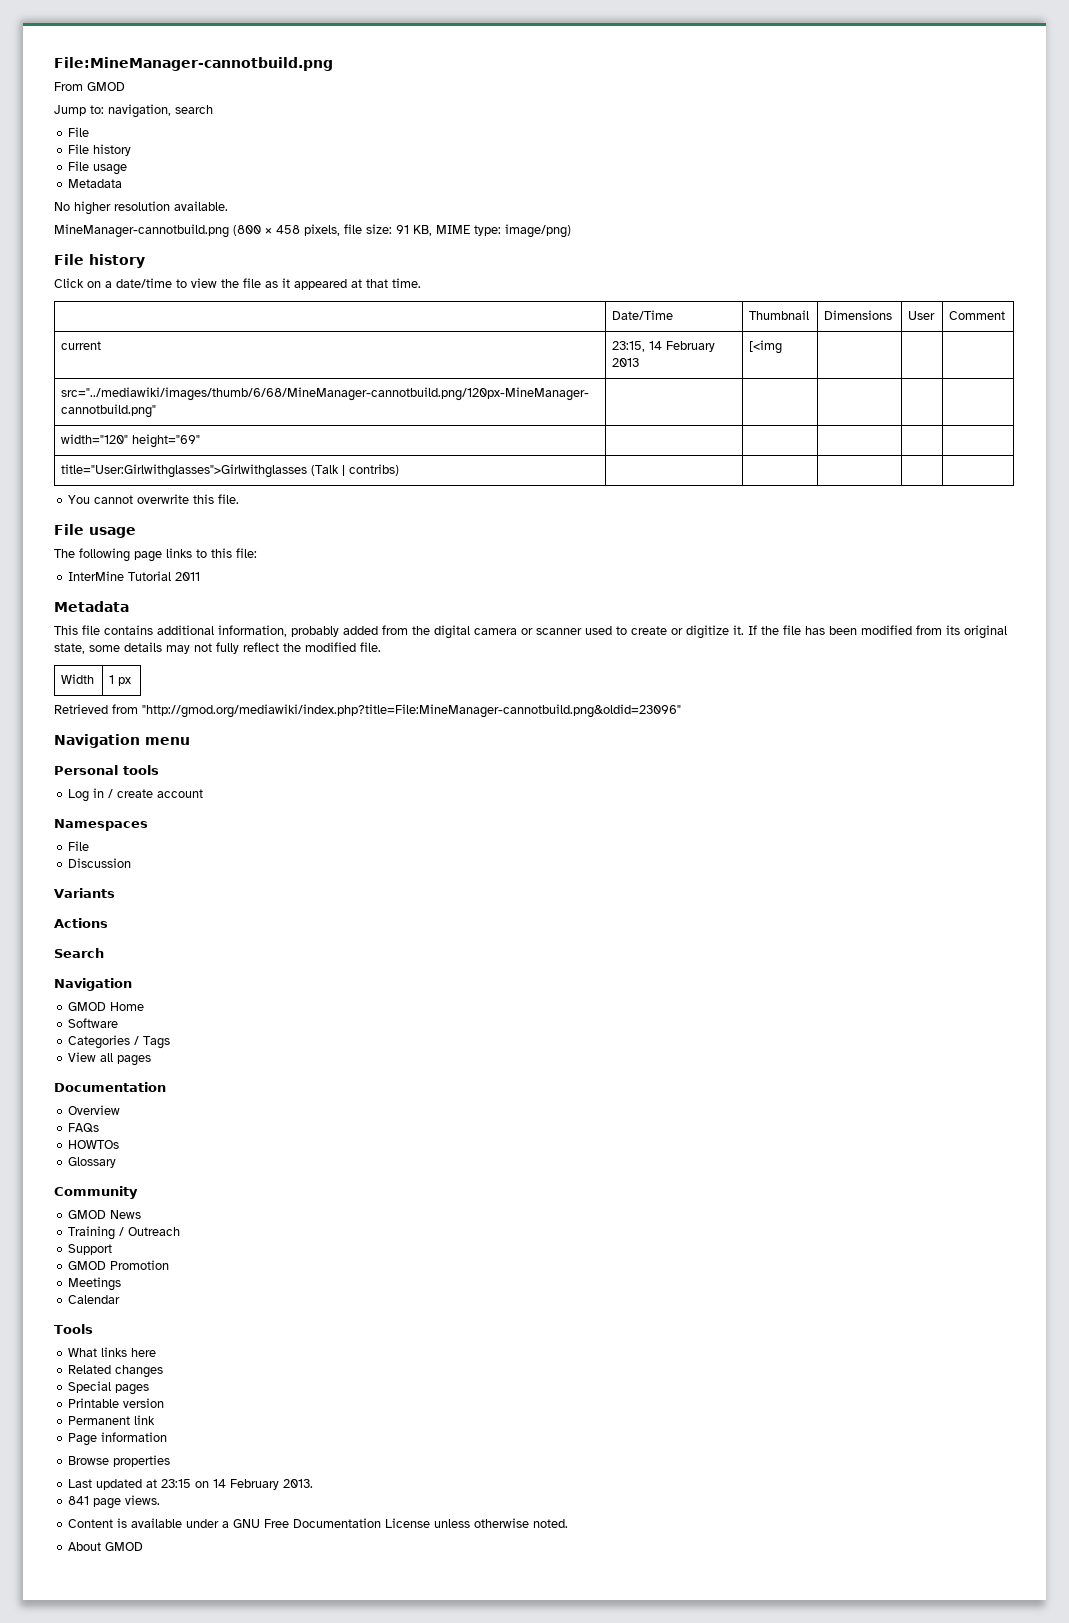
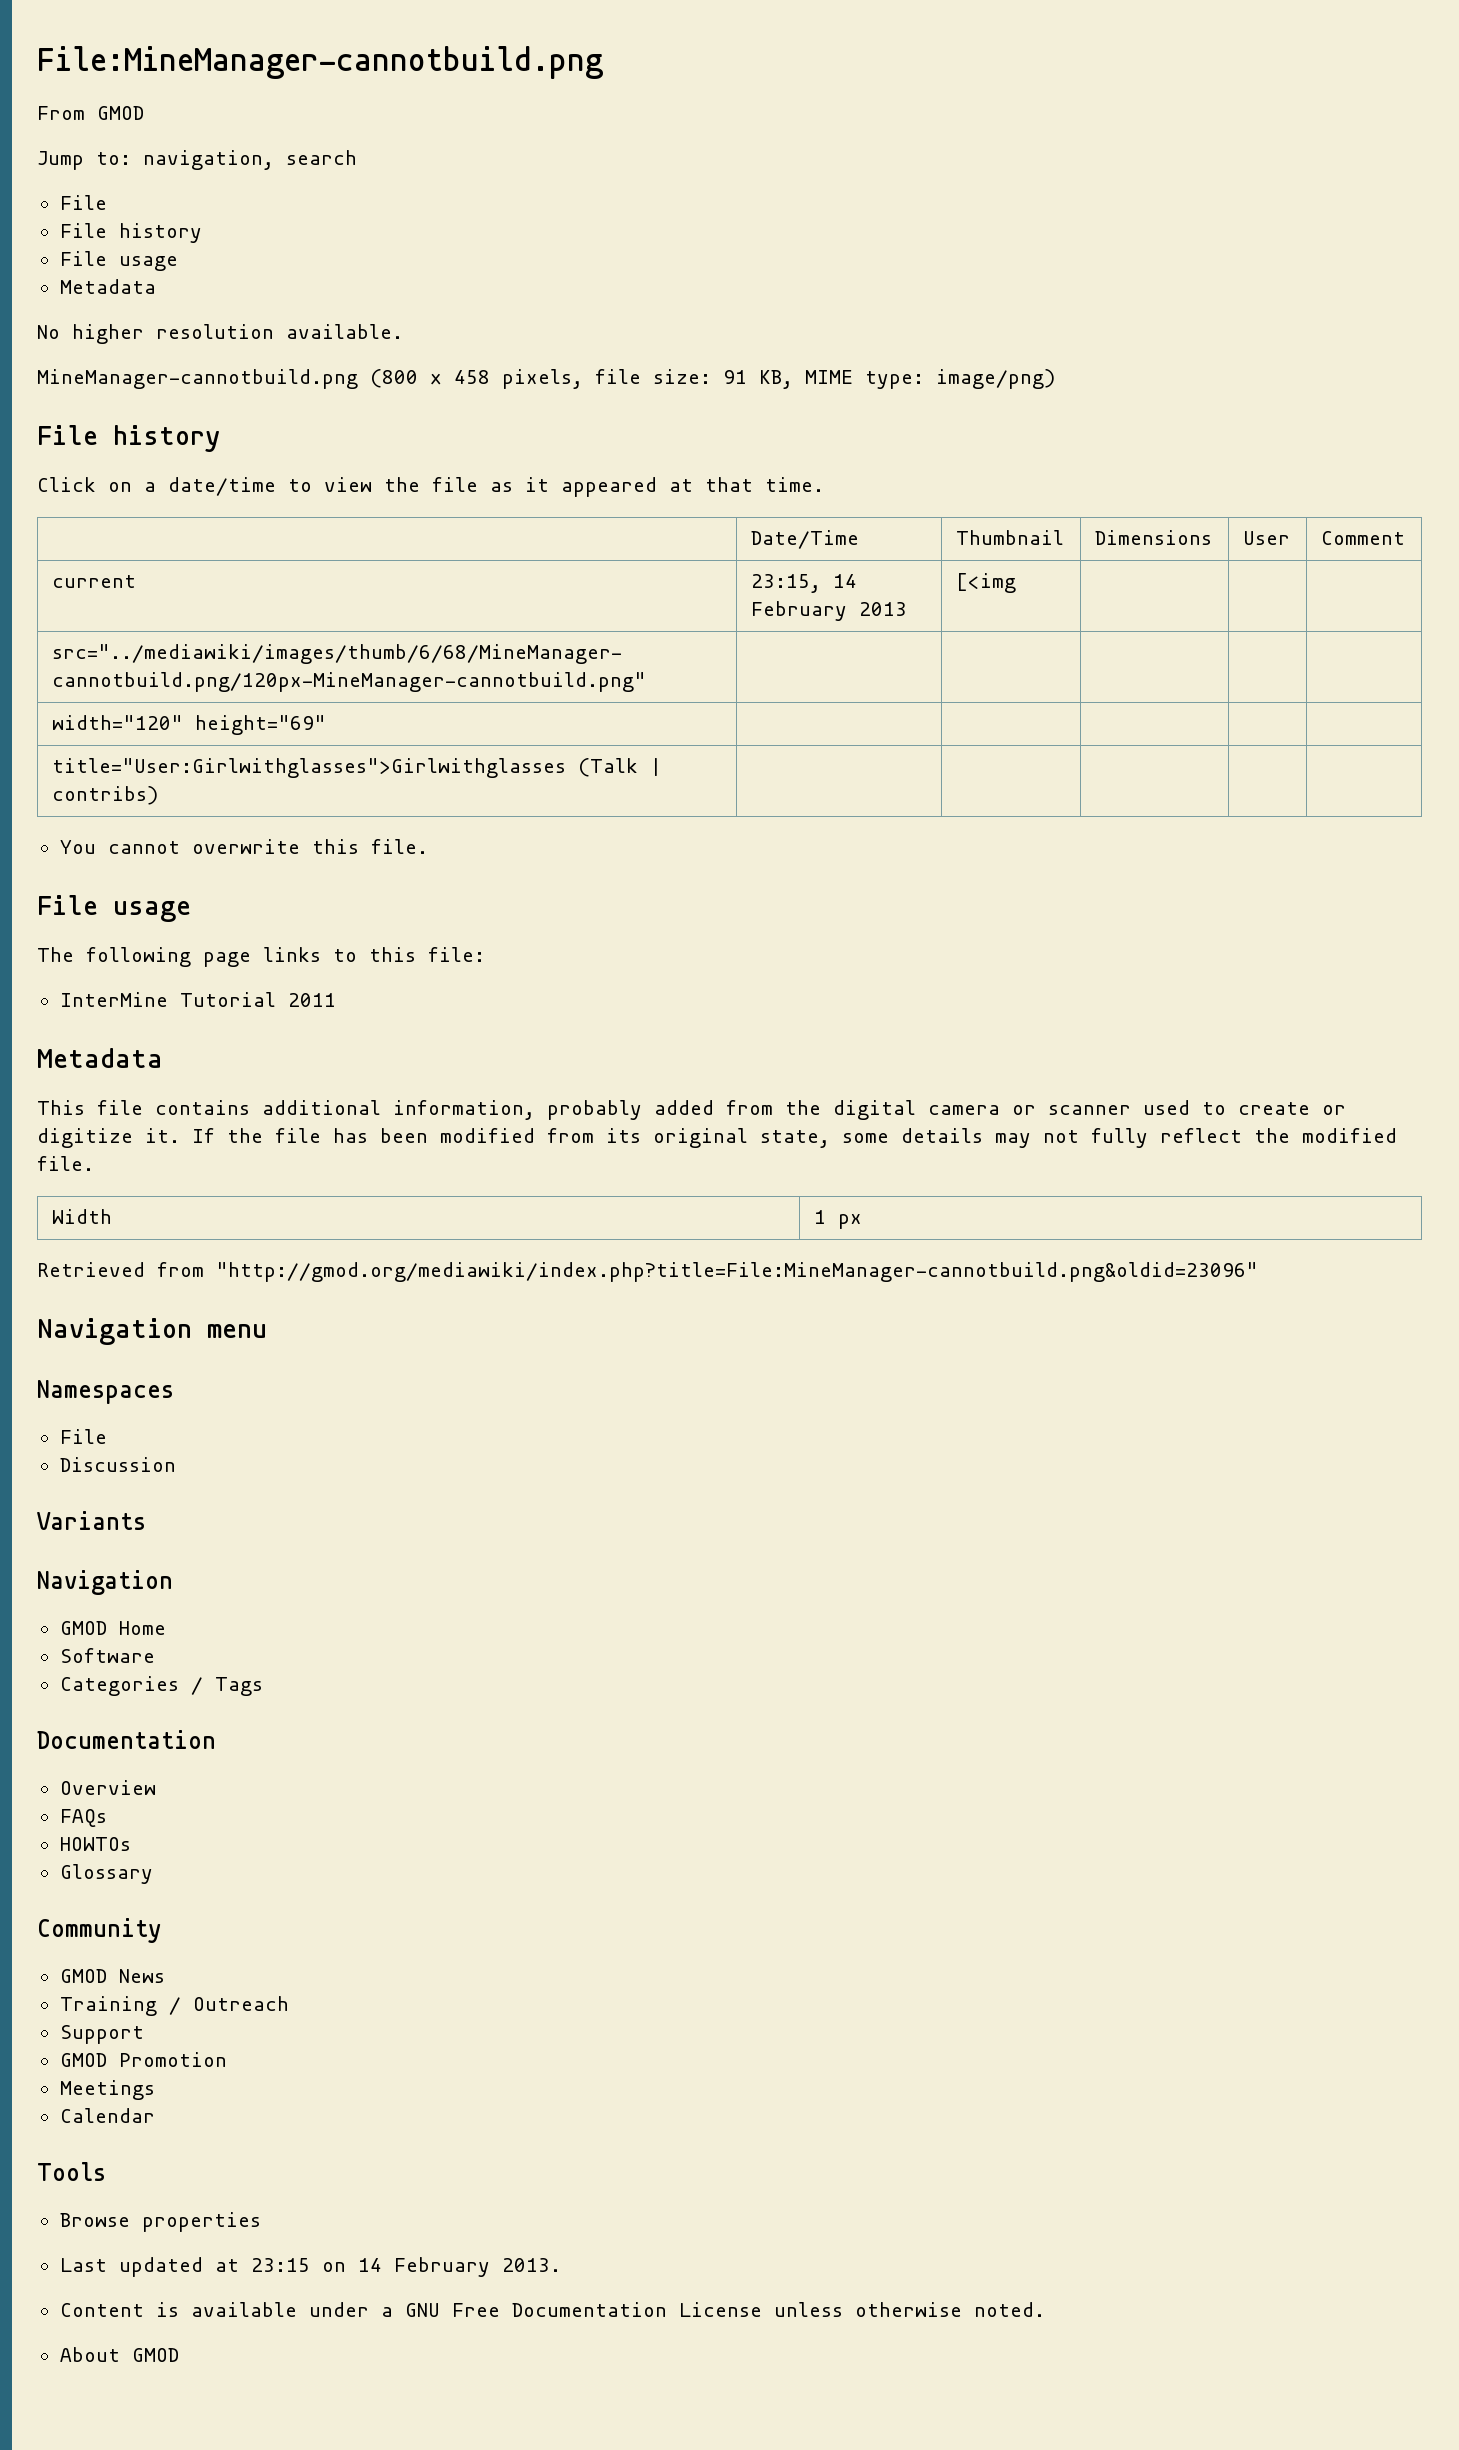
[54,765,159,775] [68,788,204,802] // Personal tools // Log in / create account -> (267, 1331) none
[54,918,108,928] [54,948,104,958] // Actions // Search -> (146, 1520) none
[68,1052,152,1066] // View all pages -> (263, 1686) none
[68,1347,157,1357] [68,1365,164,1378] [68,1381,150,1395] [68,1398,165,1408] [68,1415,156,1425] [68,1432,168,1446] // What links here // Related changes // Special pages // Printable version // Permanent link // Page information -> (106, 2171) none
[68,1495,161,1509] // 841 page views. -> (561, 2265) none

